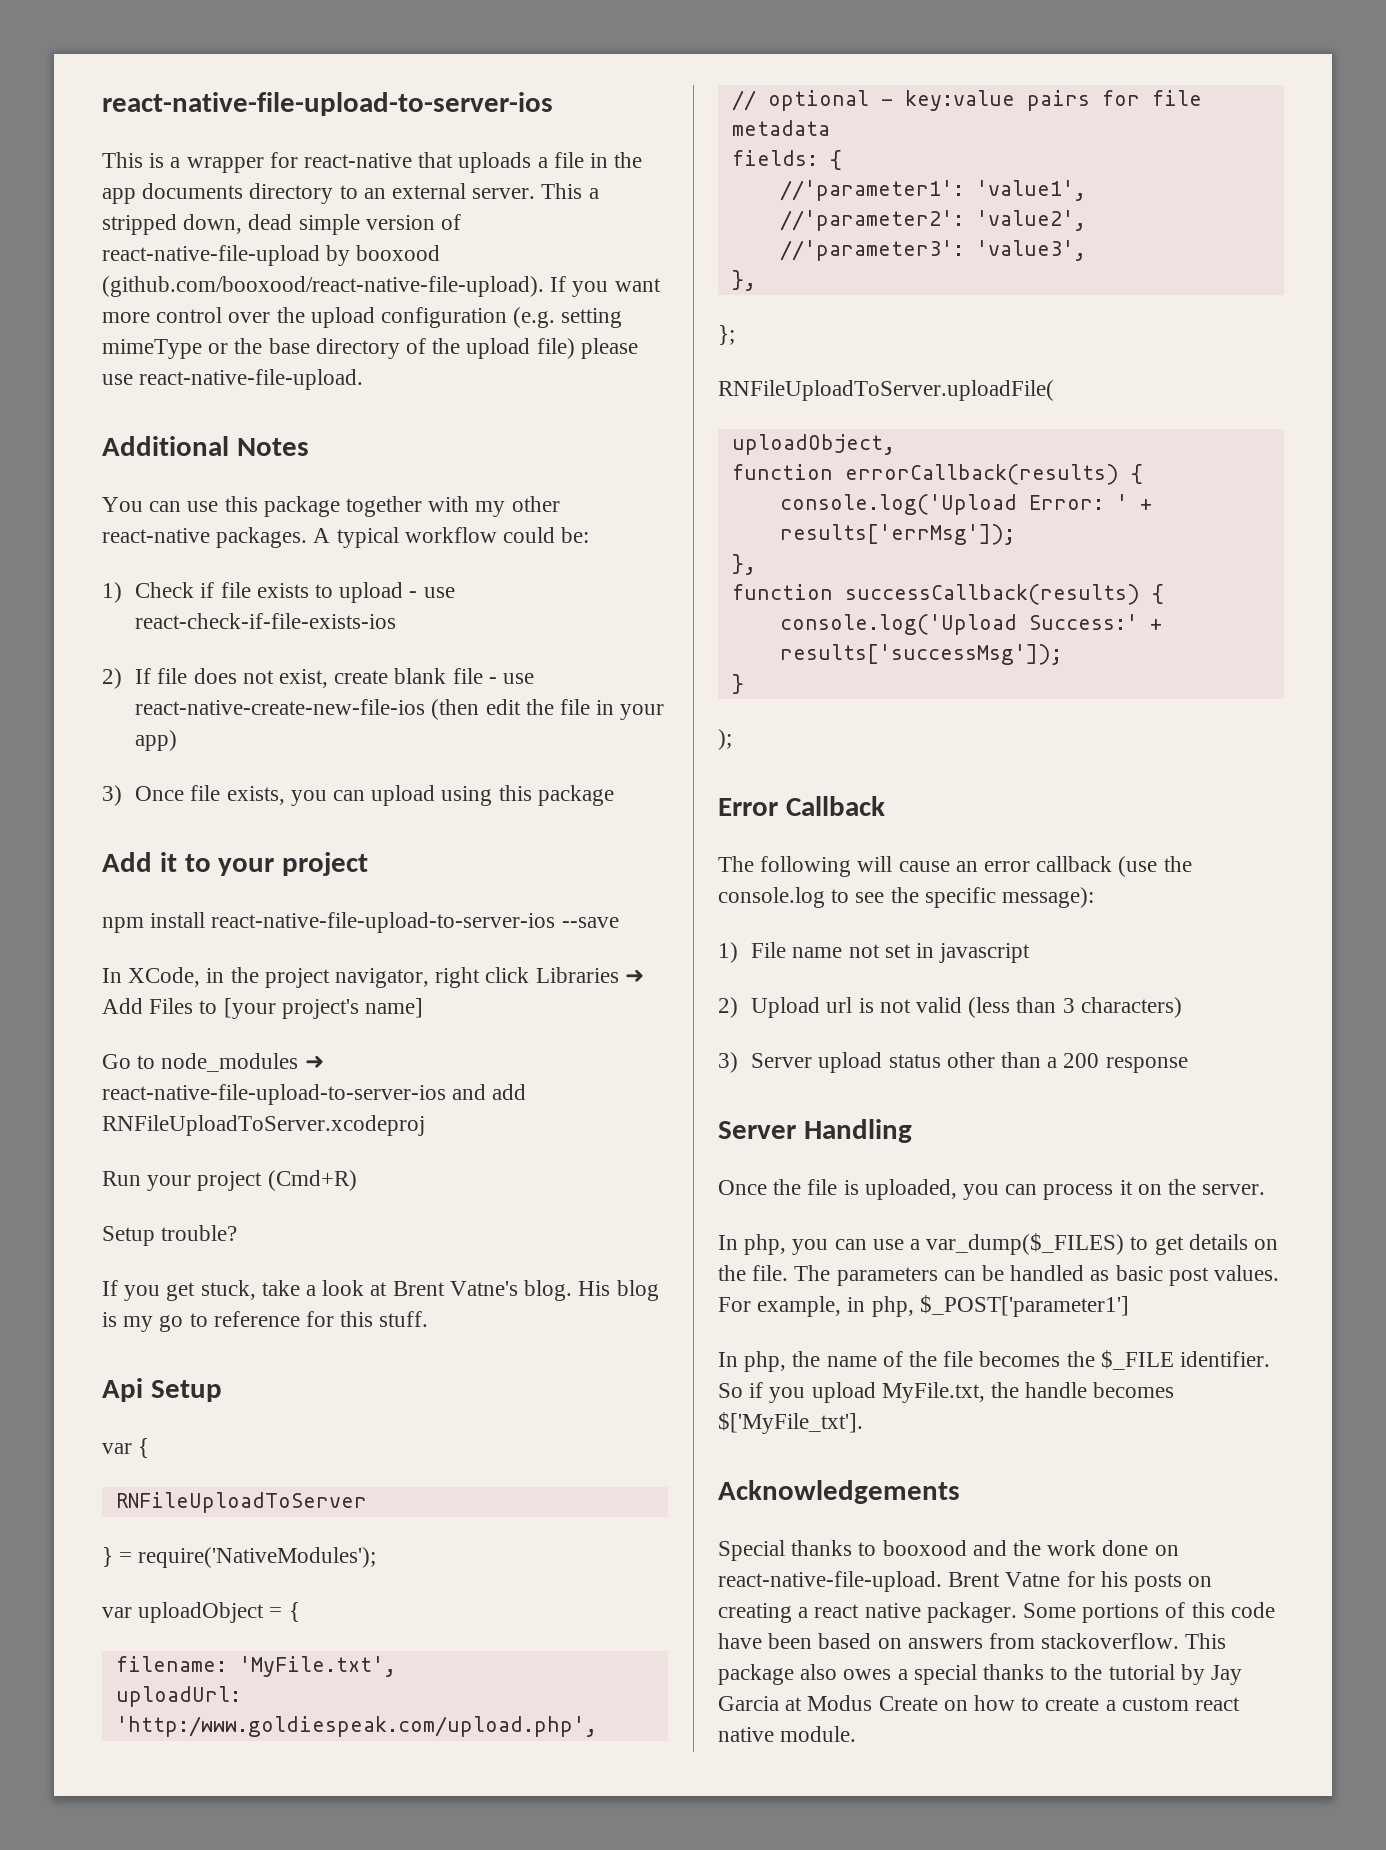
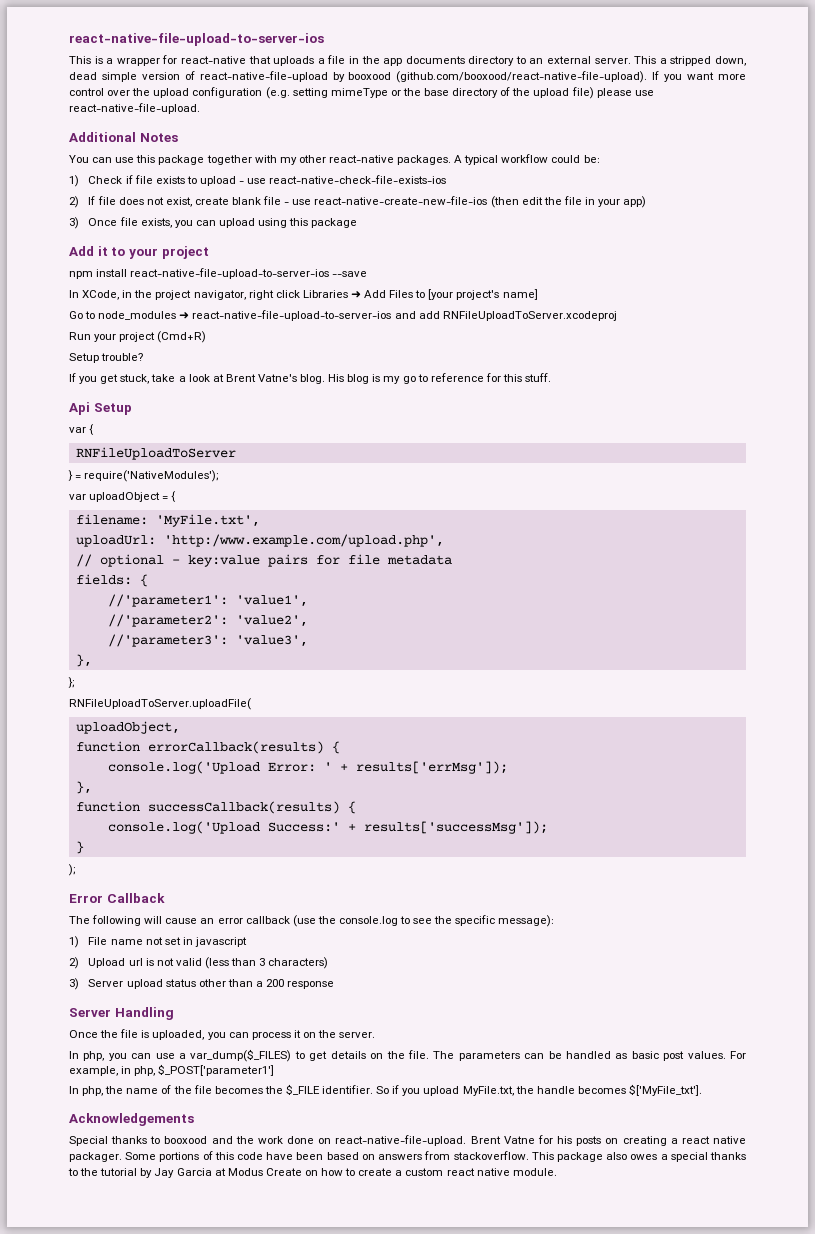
[135,613,397,629] react-check-if-file-exists-ios -> [269,175,447,184] react-native-check-file-exists-ios
[115,1716,597,1737] 'http:/www.goldiespeak.com/upload.php', -> [163,534,444,547] 'http:/www.example.com/upload.php',

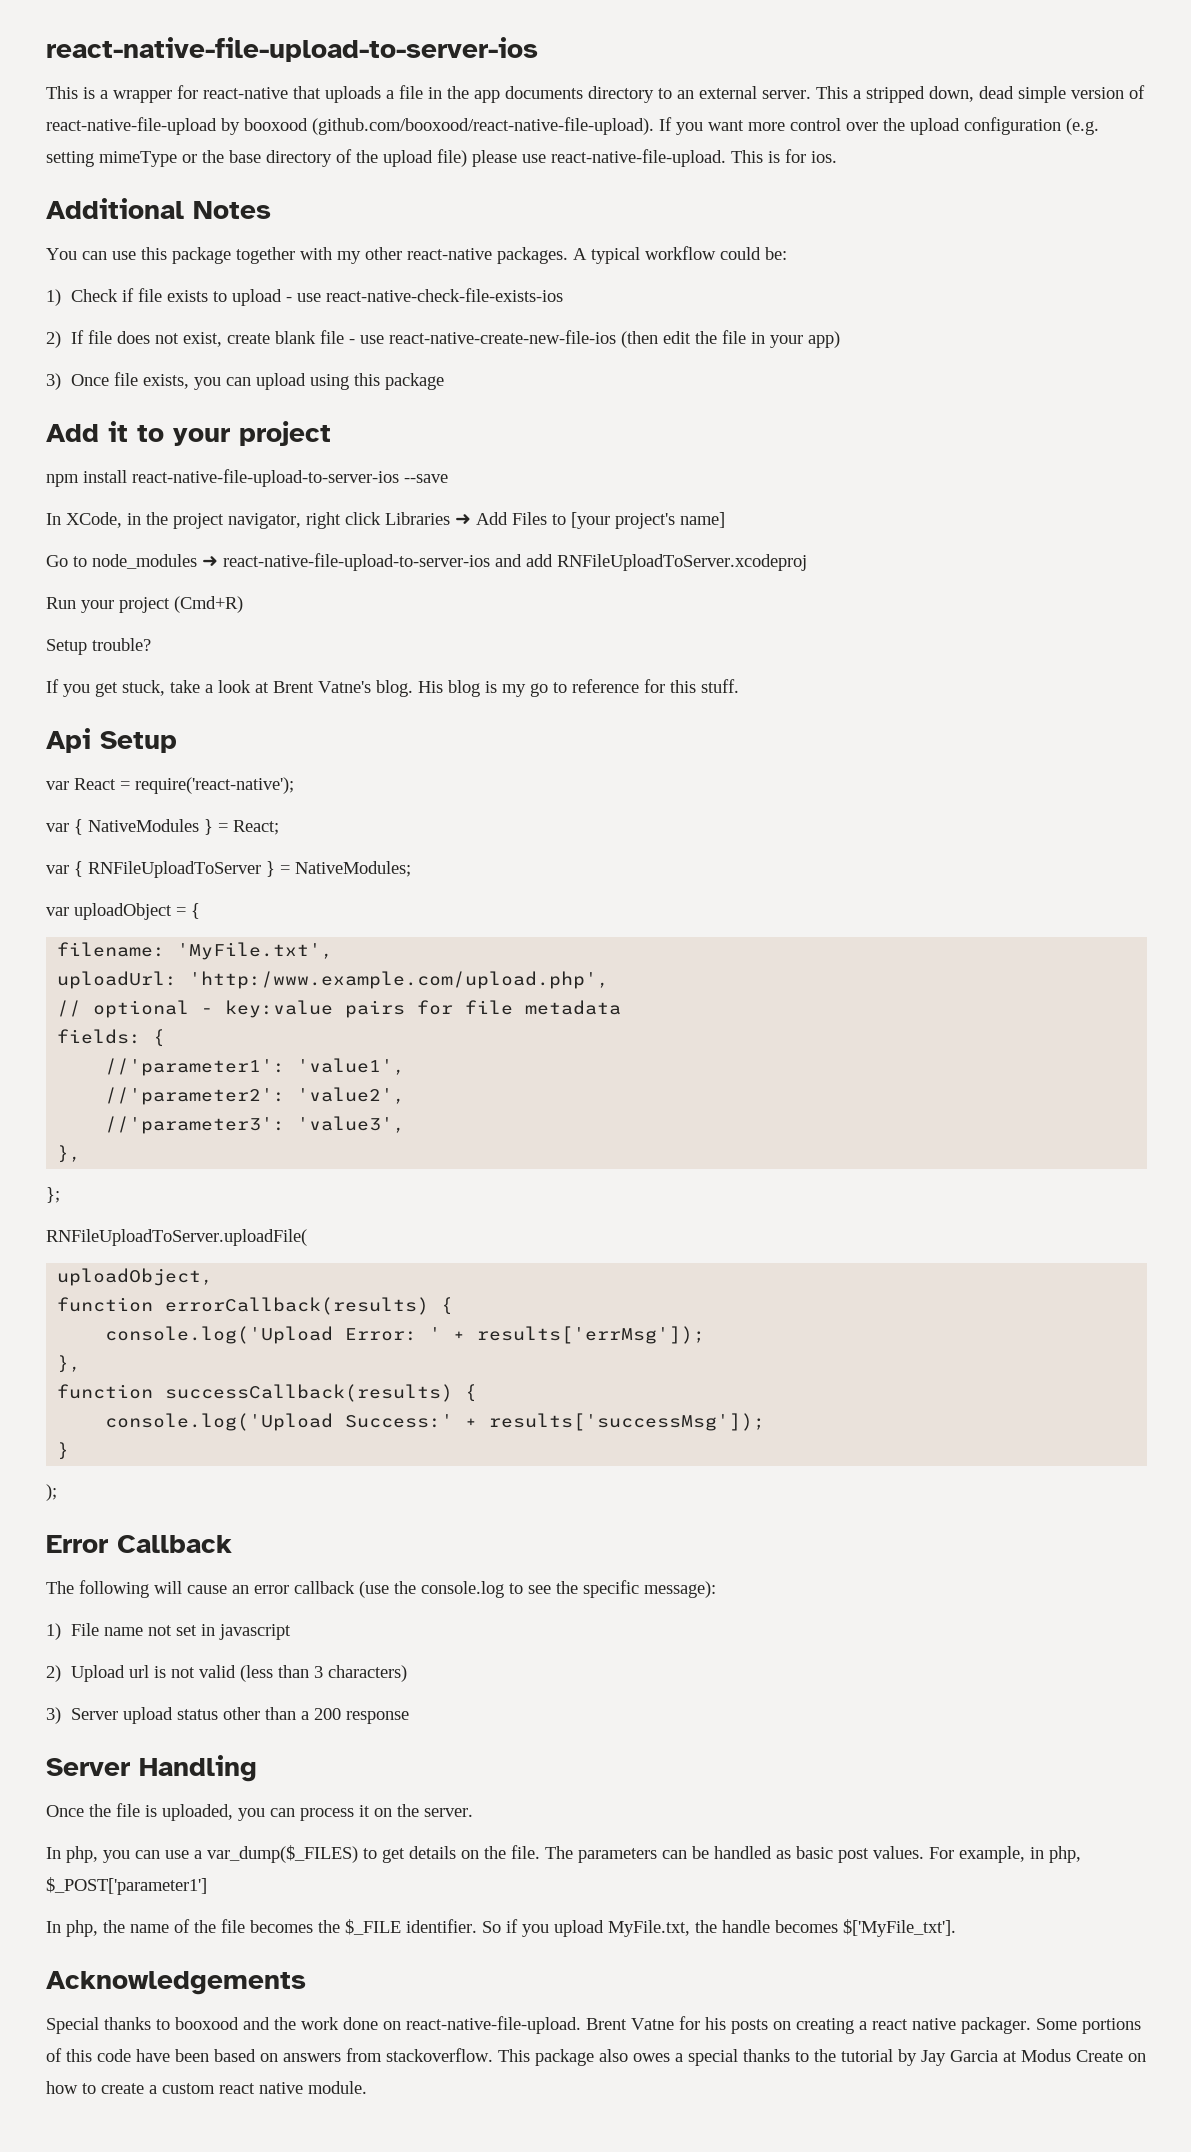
(200, 108) none -> [731,149,837,163] This is for ios.
[69,424,95,435] [75,447,236,460] [68,470,219,482] // var { // RNFileUploadToServer // } = require('NativeModules'); -> [46,777,294,794] [46,819,279,835] [46,861,411,878] // var React = require('react-native'); // var { NativeModules } = React; // var { RNFileUploadToServer } = NativeModules;

